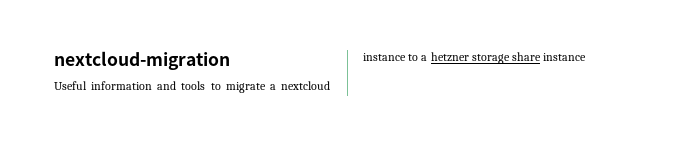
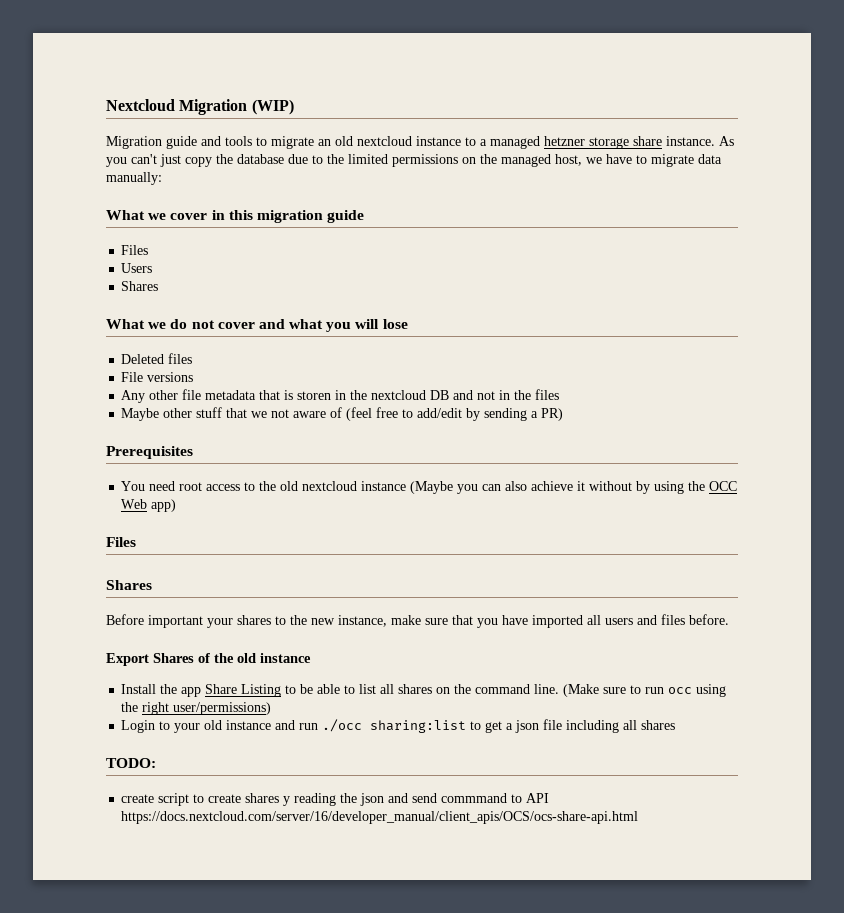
[54,51,230,70] [54,81,153,90] nextcloud-migration // Useful information -> [106,99,294,115] [106,136,197,149] Nextcloud Migration (WIP) // Migration guide
[269,84,276,90] a -> [318,136,353,146] an old
(428, 58) none -> [490,136,540,149] managed
[543,53,587,61] instance -> [666,136,734,146] [106,154,722,167] [106,172,162,185] [106,210,365,223] [121,245,149,255] [121,263,153,273] [121,281,159,291] [106,319,408,332] [121,353,193,364] [121,372,194,382] [121,389,560,403] [121,407,564,421] [106,446,193,459] [121,481,738,494] [121,499,177,512] [106,537,136,547] [106,580,152,590] [106,614,729,628] [106,653,311,666] [121,684,727,697] [121,702,272,715] [121,719,676,733] [106,758,156,768] [121,793,550,806] [121,811,639,824] instance. As you can't just copy the database due to the limited permissions on the managed host, we have to migrate data manually: // What we cover in this migration guide // Files // Users // Shares // What we do not cover and what you will lose // Deleted files // File versions // Any other file metadata that is storen in the nextcloud DB and not in the files // Maybe other stuff that we not aware of (feel free to add/edit by sending a PR) // Prerequisites // You need root access to the old nextcloud instance (Maybe you can also achieve it without by using the OCC Web app) // Files // Shares // Before important your shares to the new instance, make sure that you have imported all users and files before. // Export Shares of the old instance // Install the app Share Listing to be able to list all shares on the command line. (Make sure to run occ using the right user/permissions) // Login to your old instance and run ./occ sharing:list to get a json file including all shares // TODO: // create script to create shares y reading the json and send commmand to API https://docs.nextcloud.com/server/16/developer_manual/client_apis/OCS/ocs-share-api.html

